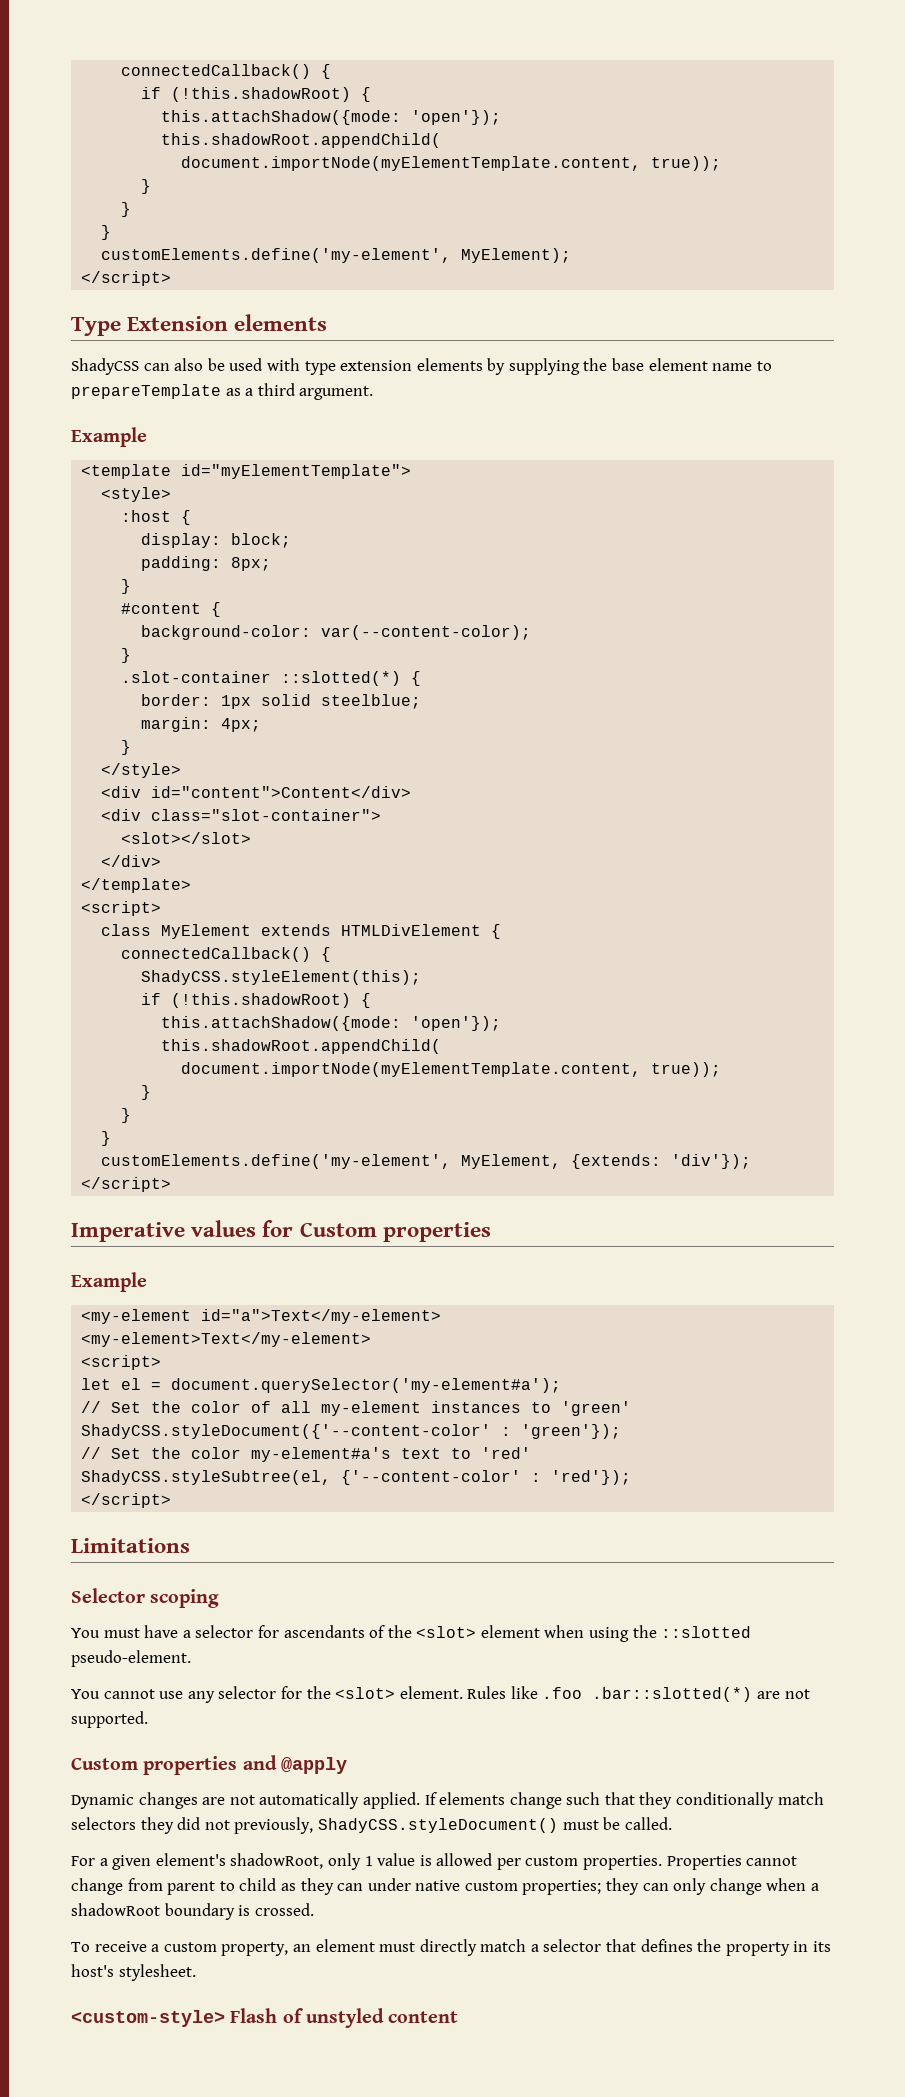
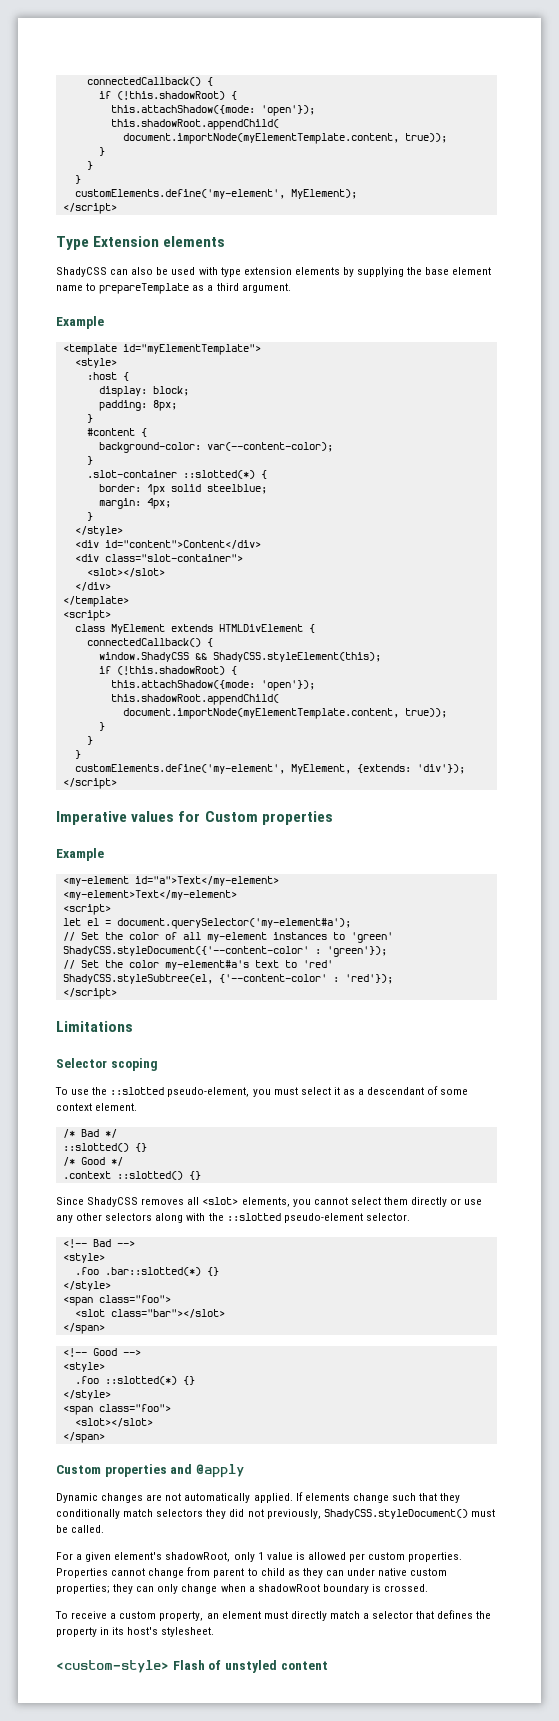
(332, 954) none -> [98,652,207,662] window.ShadyCSS &&
[71,1625,752,1642] [71,1650,191,1667] [71,1686,810,1703] [71,1711,148,1728] You must have a selector for ascendants of the <slot> element when using the ::slotted pseudo-element. // You cannot use any selector for the <slot> element. Rules like .foo .bar::slotted(*) are not supported. -> [55,1086,469,1097] [56,1103,138,1111] [62,1129,117,1138] [62,1143,147,1152] [62,1157,123,1166] [62,1171,201,1180] [56,1197,483,1207] [56,1213,410,1223] [62,1239,135,1248] [62,1253,105,1263] [74,1267,219,1276] [62,1281,111,1291] [62,1295,171,1306] [74,1309,225,1318] [62,1323,105,1334] [62,1348,141,1357] [62,1362,105,1372] [74,1376,195,1385] [62,1390,111,1400] [62,1404,171,1415] [74,1418,153,1427] [62,1432,105,1443] To use the ::slotted pseudo-element, you must select it as a descendant of some context element. // /* Bad */ // ::slotted() {} // /* Good */ // .context ::slotted() {} // Since ShadyCSS removes all <slot> elements, you cannot select them directly or use any other selectors along with the ::slotted pseudo-element selector. // <!-- Bad --> // <style> // .foo .bar::slotted(*) {} // </style> // <span class="foo"> // <slot class="bar"></slot> // </span> // <!-- Good --> // <style> // .foo ::slotted(*) {} // </style> // <span class="foo"> // <slot></slot> // </span>

